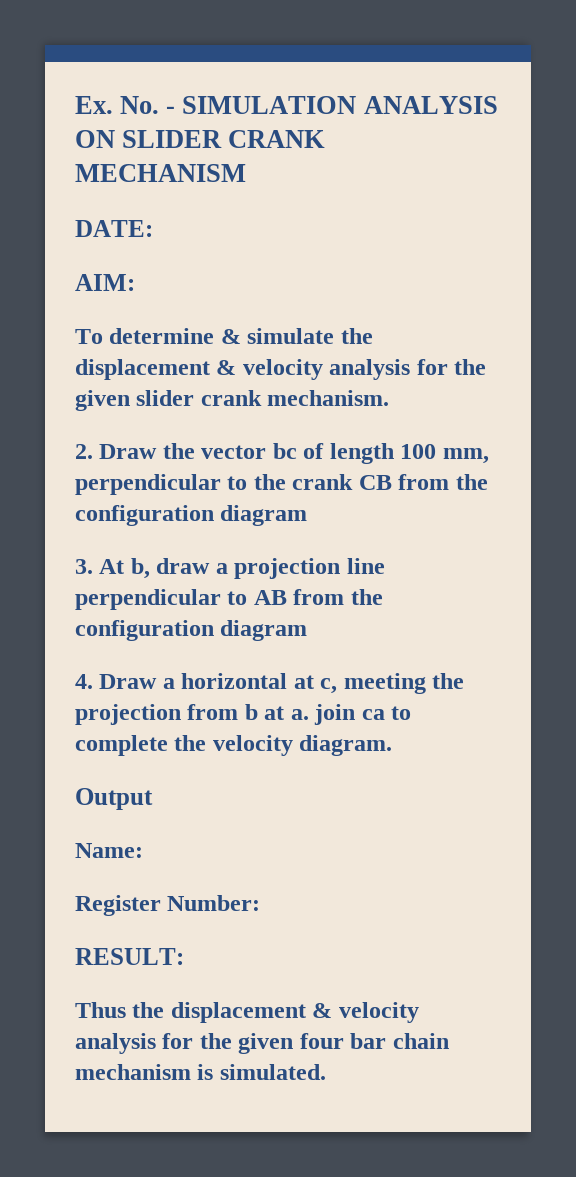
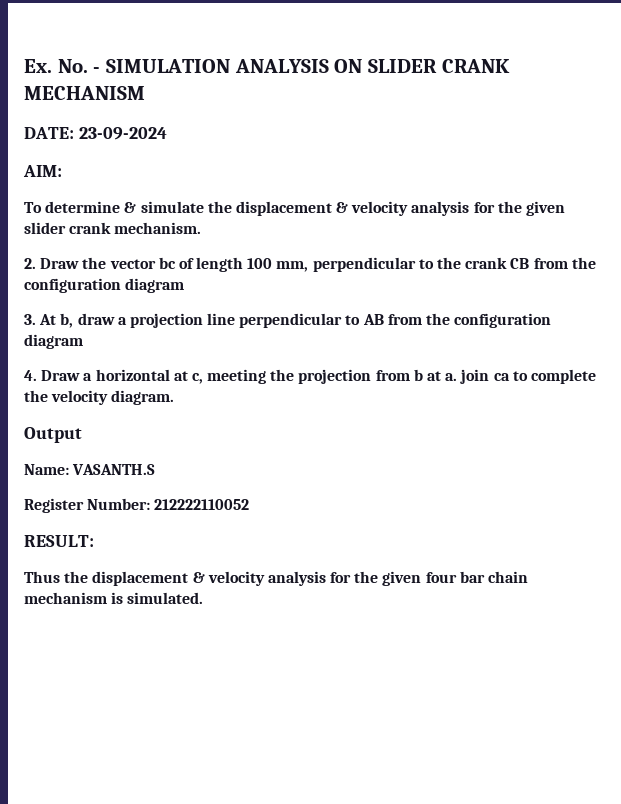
(153, 228) none -> [78,127,167,140] 23-09-2024
(143, 850) none -> [72,464,156,475] VASANTH.S
(261, 903) none -> [154,499,250,510] 212222110052

